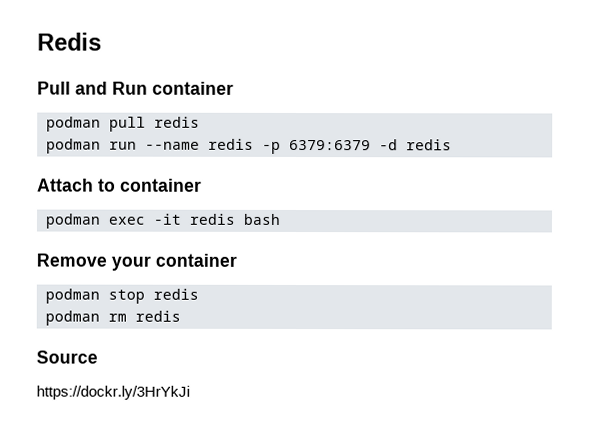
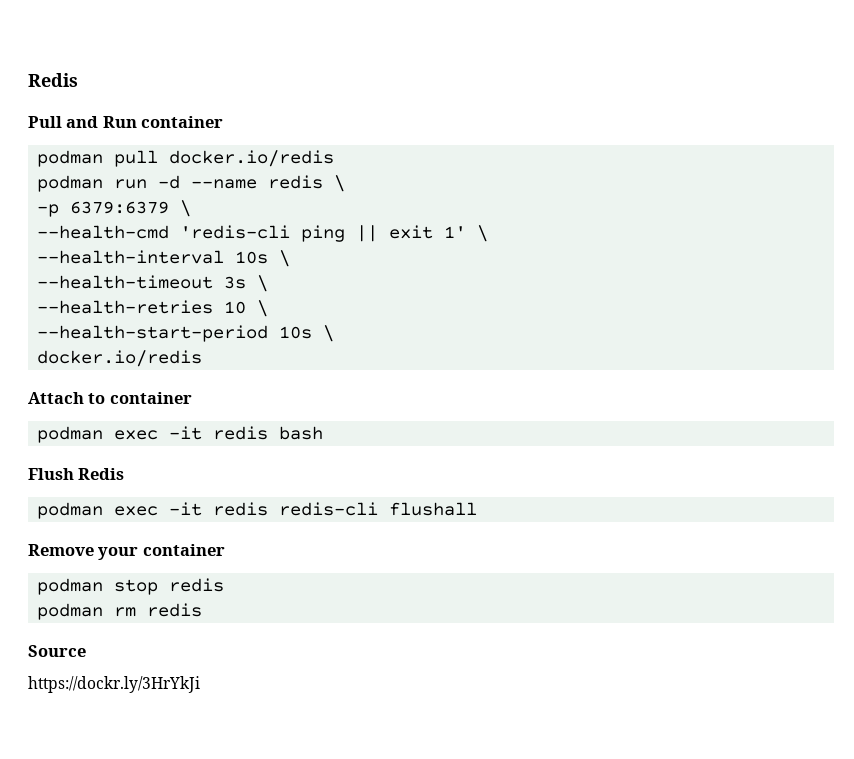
[154,116,200,128] redis -> [169,150,335,167] docker.io/redis
(137, 145) none -> [158,175,181,189] -d
(254, 144) none -> [334,175,346,192] \ //
[379,139,452,151] -d redis -> [180,200,192,217] [37,225,489,242] [37,250,291,267] [37,275,269,292] [37,300,269,317] [37,325,335,342] [37,350,203,367] \ // --health-cmd 'redis-cli ping || exit 1' \ // --health-interval 10s \ // --health-timeout 3s \ // --health-retries 10 \ // --health-start-period 10s \ // docker.io/redis
(281, 219) none -> [28,468,125,480] [37,502,478,519] // Flush Redis // podman exec -it redis redis-cli flushall

